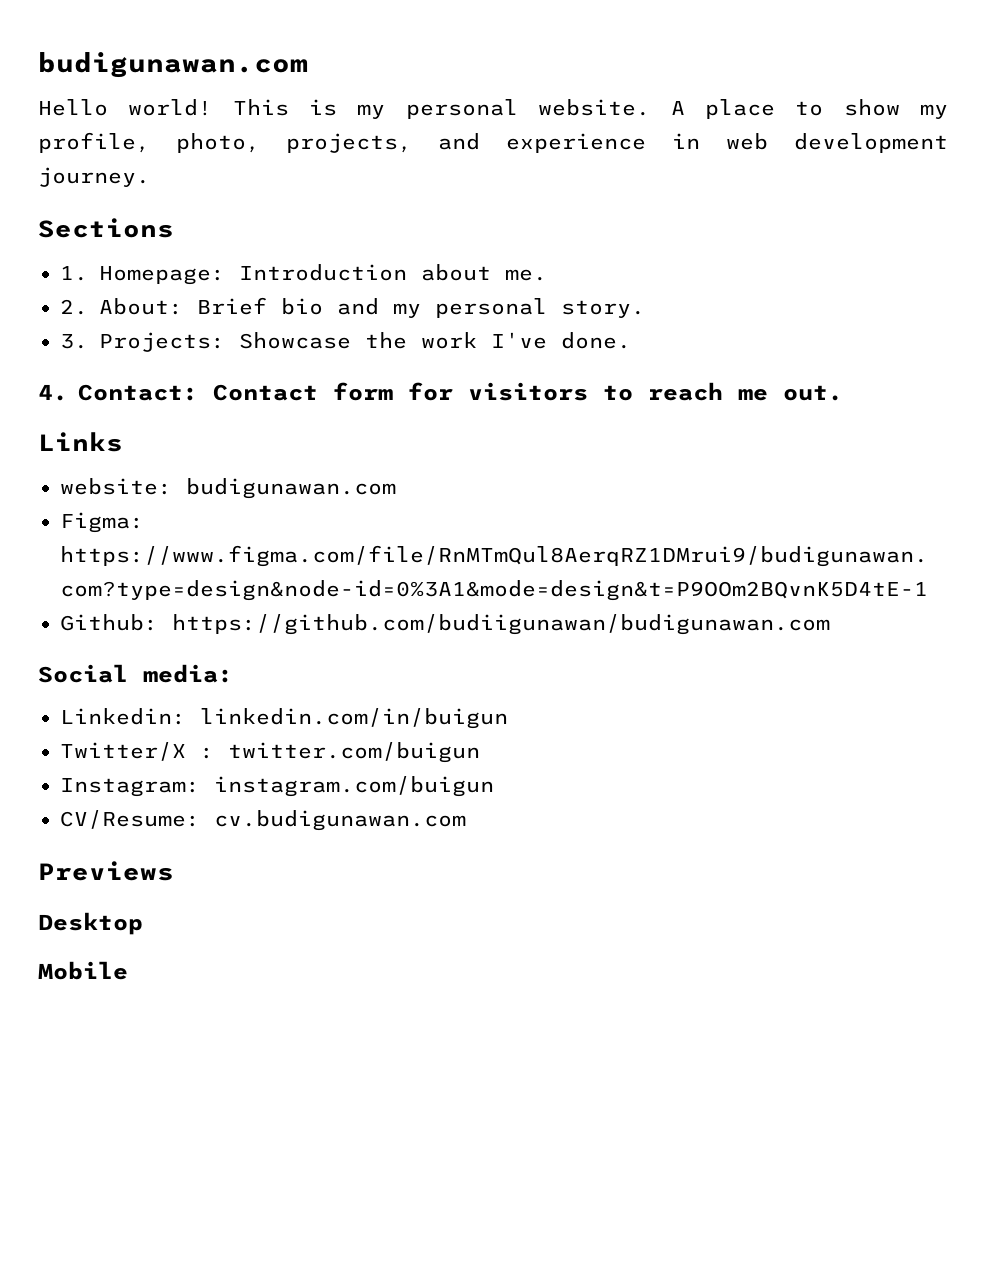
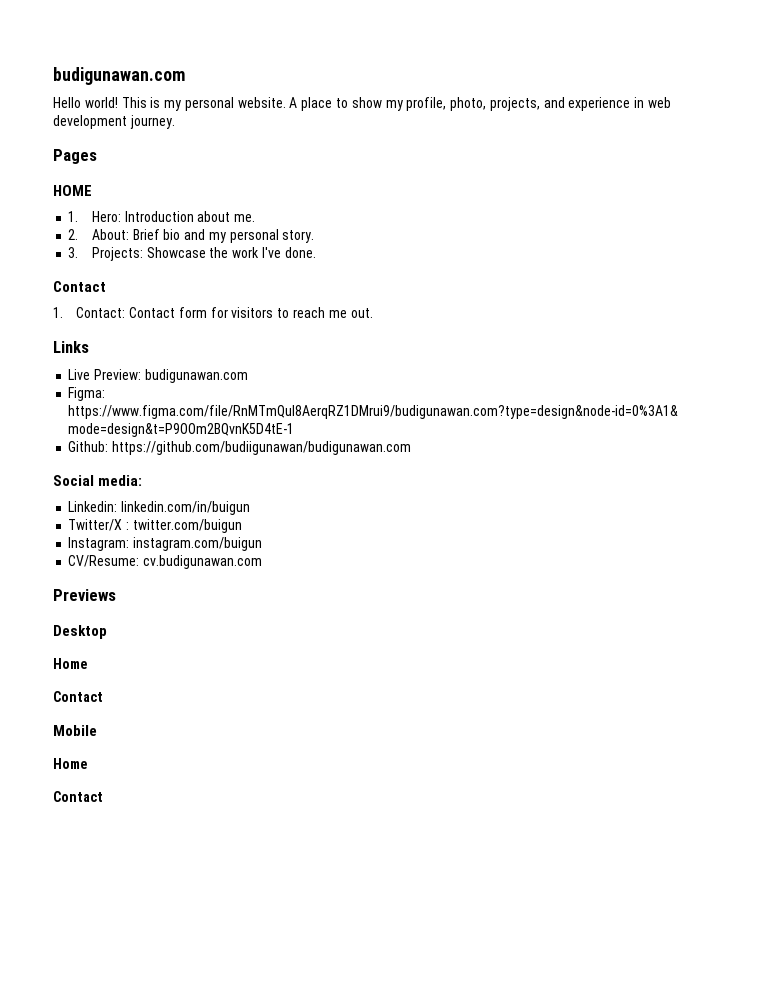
[38,218,174,238] [60,266,225,285] Sections // 1. Homepage: -> [53,149,97,164] [53,185,92,196] [68,211,121,222] Pages // HOME // 1. Hero:
[38,384,68,401] 4. -> [53,281,106,292] [53,307,63,318] Contact // 1.
[60,478,172,495] website: -> [68,369,142,380] Live Preview:
(143, 923) none -> [53,658,87,669] [53,691,103,702] // Home // Contact
(128, 970) none -> [53,758,87,769] [53,791,103,802] // Home // Contact

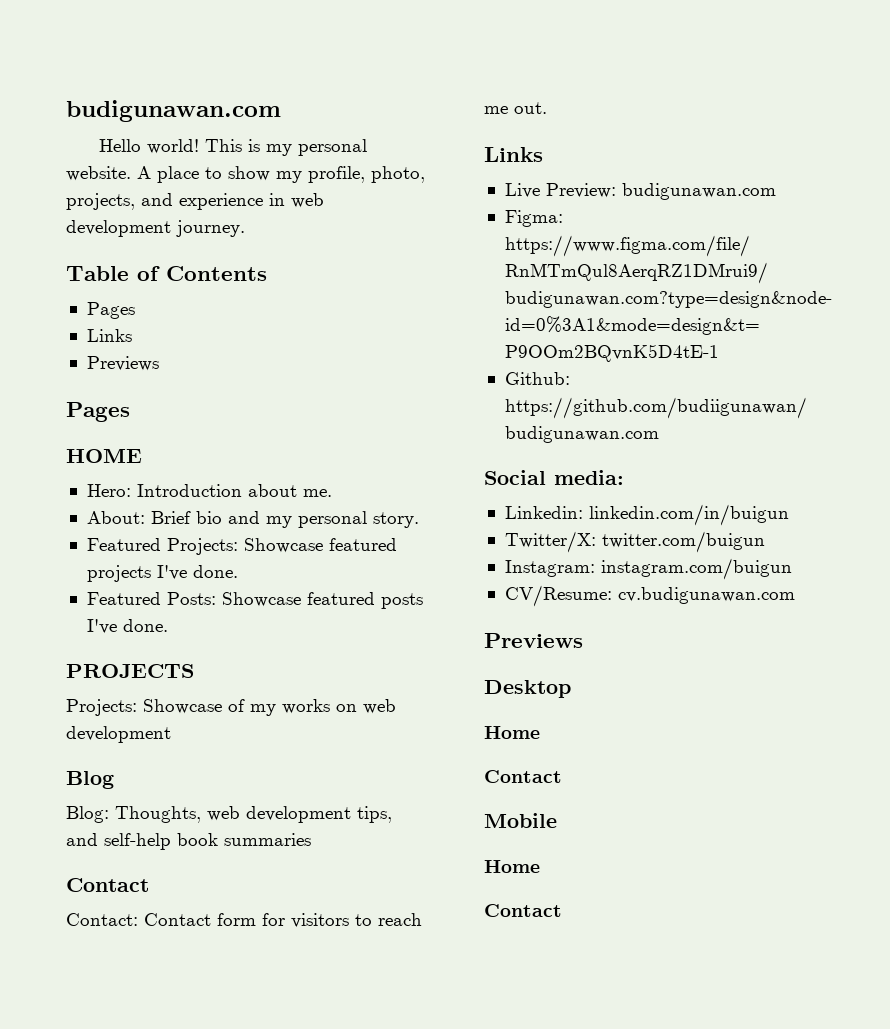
(175, 122) none -> [66,266,267,281] [86,302,135,319] [86,329,132,342] [86,356,159,371] // Table of Contents // Pages // Links // Previews
[68,211,79,222] 1. -> (142, 456) none
[68,229,79,240] 2. -> (332, 493) none
[68,247,316,261] [53,281,106,292] [53,307,63,318] 3. Projects: Showcase the work I've done. // Contact // 1. -> [86,538,397,555] [86,565,238,582] [86,592,423,609] [86,619,168,634] [66,664,194,678] [66,699,396,716] [66,726,171,743] [66,771,114,789] [66,806,392,823] [66,833,311,850] [66,878,149,892] Featured Projects: Showcase featured projects I've done. // Featured Posts: Showcase featured posts I've done. // PROJECTS // Projects: Showcase of my works on web development // Blog // Blog: Thoughts, web development tips, and self-help book summaries // Contact //
[68,519,130,531] Twitter/X : -> [504,531,596,553] Twitter/X:

